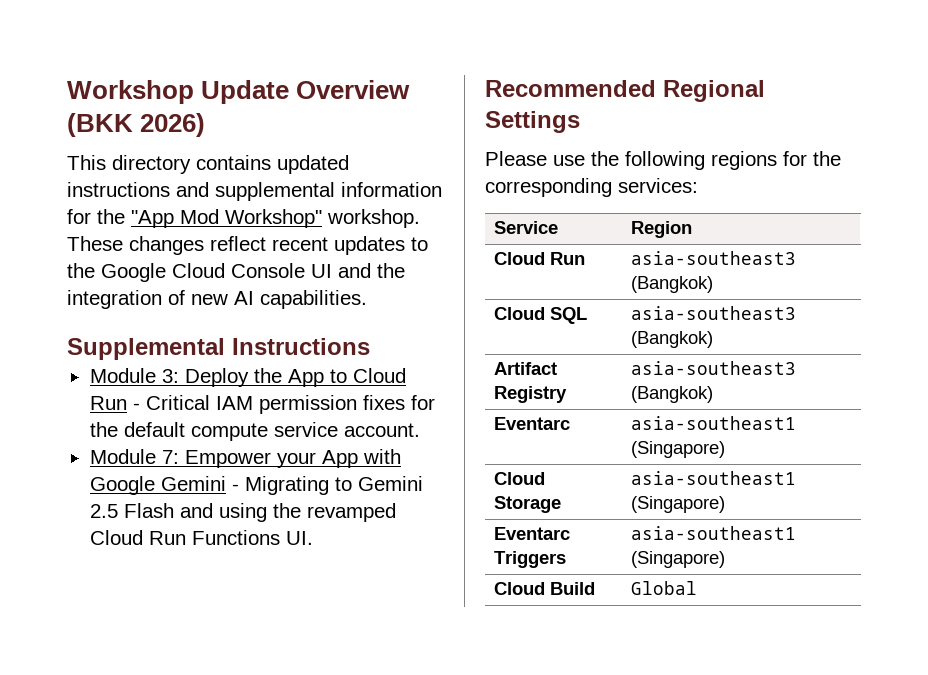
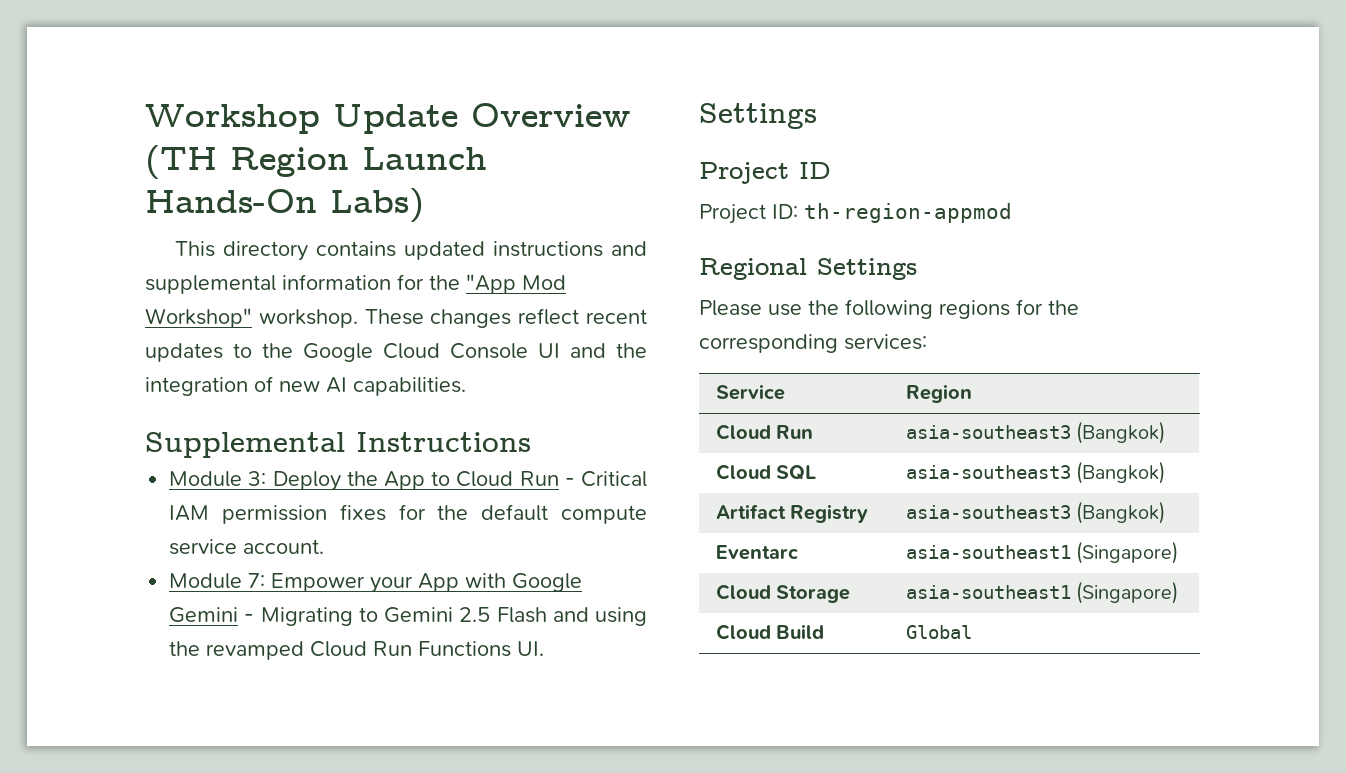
[67,113,206,137] (BKK 2026) -> [145,145,487,179] [145,188,424,223] (TH Region Launch Hands-On Labs)
[485,80,656,97] Recommended -> [699,103,817,129] [699,162,831,184] [699,203,1012,224] Settings // Project ID // Project ID: th-region-appmod //
[494,527,571,540] [494,551,567,568] [631,526,797,540] [631,551,726,568] // Eventarc Triggers | asia-southeast1 (Singapore) -> (1179, 592) none

